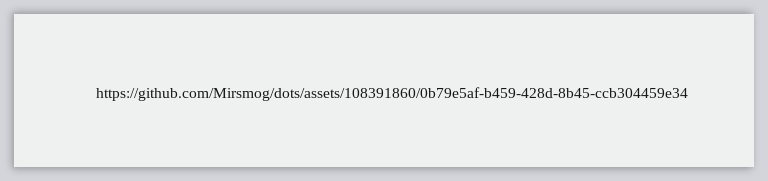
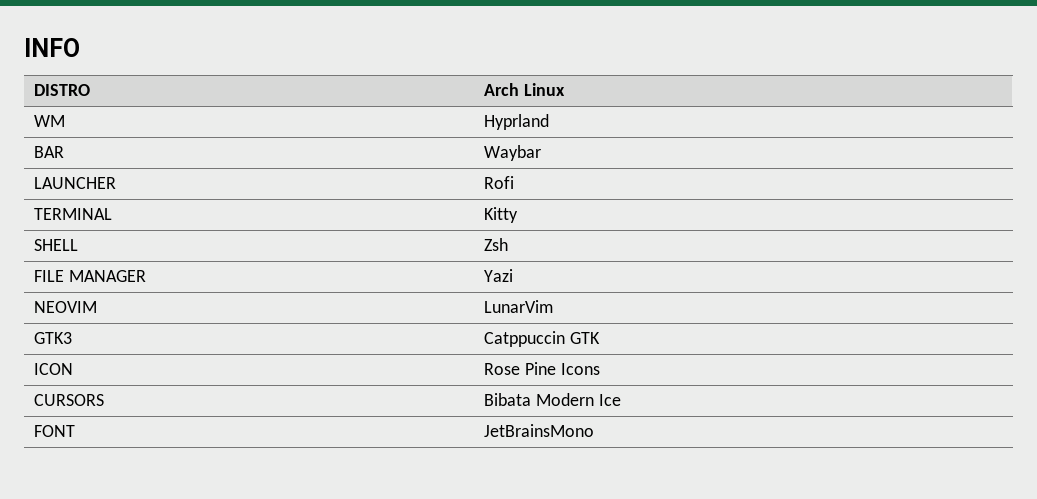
[96,87,688,101] https://github.com/Mirsmog/dots/assets/108391860/0b79e5af-b459-428d-8b45-ccb304459e34 -> [24,38,80,57] [34,84,91,96] [484,83,566,96] [34,115,66,127] [484,114,550,130] [34,146,65,158] [484,145,542,161] [34,177,117,189] [484,176,515,189] [34,208,113,220] [484,207,519,223] [34,239,79,251] [484,238,509,251] [34,270,147,282] [484,269,514,282] [34,301,98,313] [484,300,554,313] [34,332,73,344] [484,331,601,347] [34,363,74,375] [484,362,600,375] [34,394,105,406] [484,393,621,406] [34,425,76,437] [484,424,595,437] INFO // DISTRO | Arch Linux // WM | Hyprland // BAR | Waybar // LAUNCHER | Rofi // TERMINAL | Kitty // SHELL | Zsh // FILE MANAGER | Yazi // NEOVIM | LunarVim // GTK3 | Catppuccin GTK // ICON | Rose Pine Icons // CURSORS | Bibata Modern Ice // FONT | JetBrainsMono

